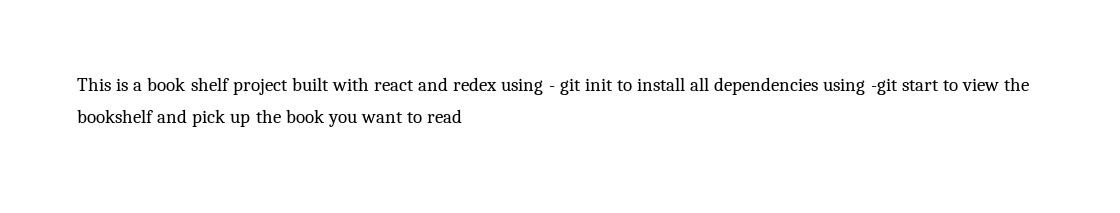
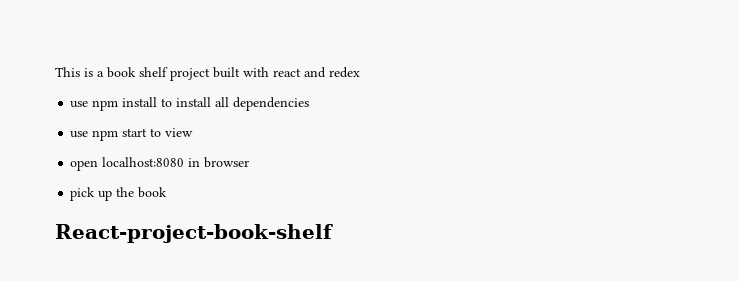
[501,78,613,95] using - git init -> [70,97,158,111] // use npm install
[823,78,898,95] using -git -> [70,130,119,141] // use npm
[1004,77,1030,91] [77,109,188,123] the bookshelf and -> [70,157,250,171] // open localhost:8080 in browser //
[327,109,463,127] you want to read -> [55,224,333,243] // React-project-book-shelf

